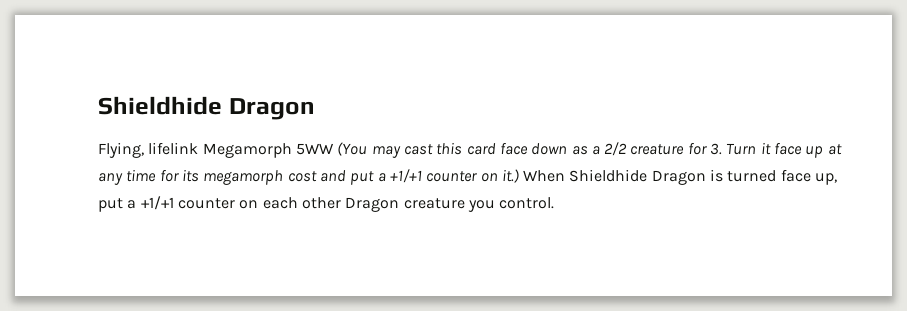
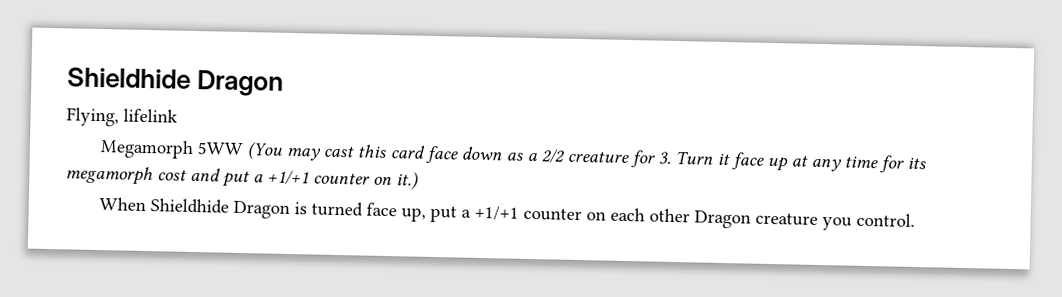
(199, 148) none -> (178, 115) //
(519, 176) none -> (419, 180) //

